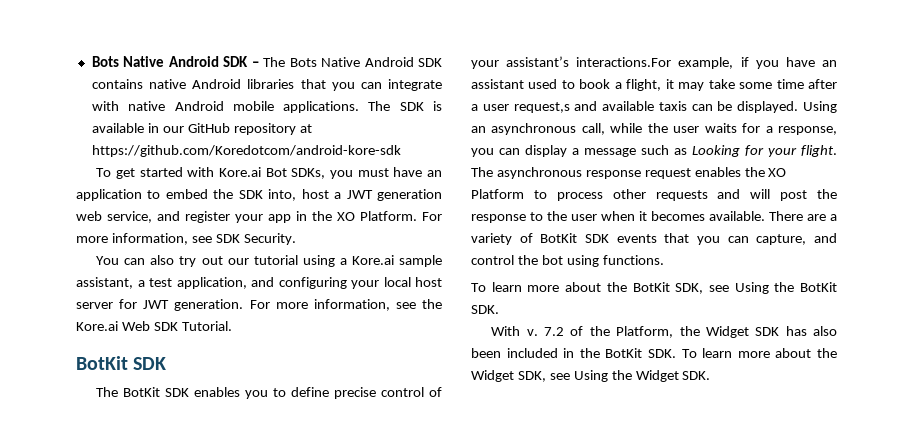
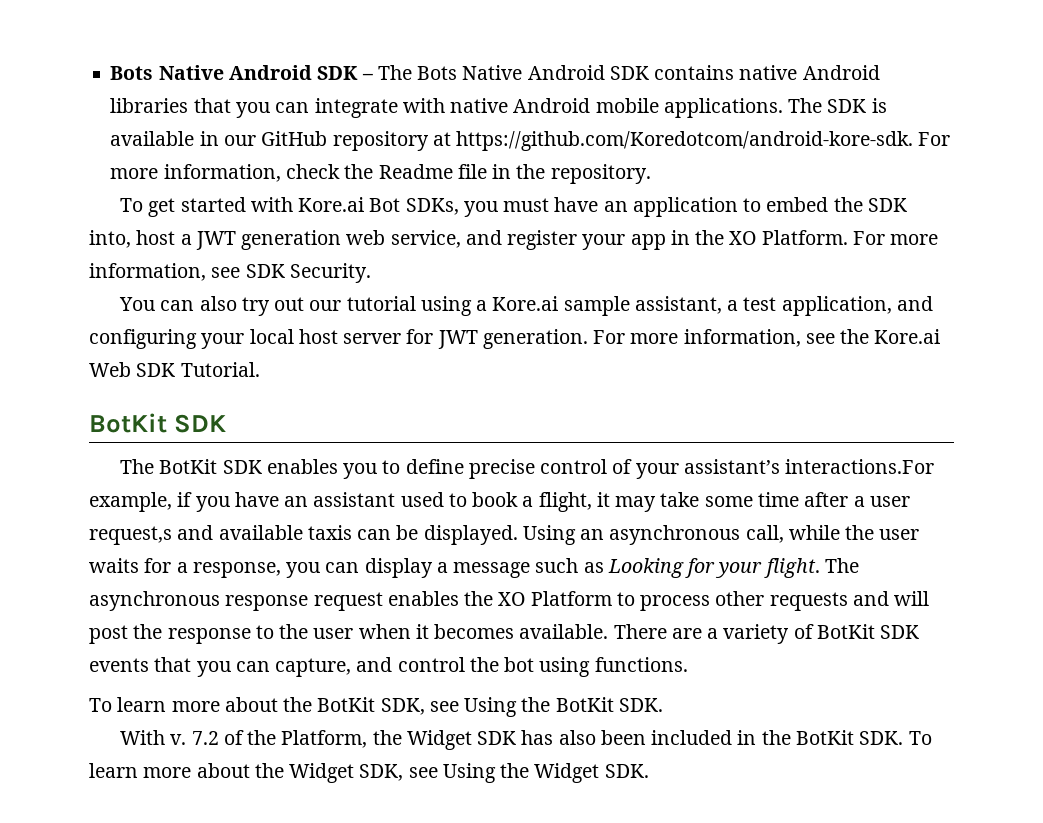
[91,145,401,157] https://github.com/Koredotcom/android-kore-sdk -> [456,131,951,151] [110,164,651,184] https://github.com/Koredotcom/android-kore-sdk. For more information, check the Readme file in the repository.

